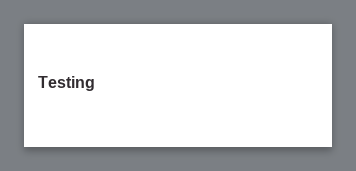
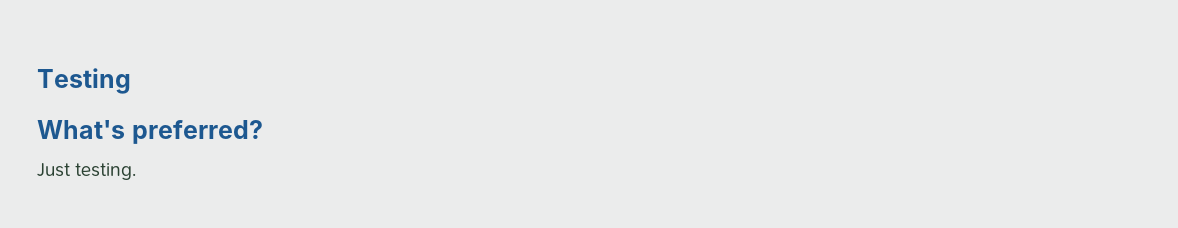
(95, 83) none -> [37,120,263,144] [37,163,137,180] // What's preferred? // Just testing.

